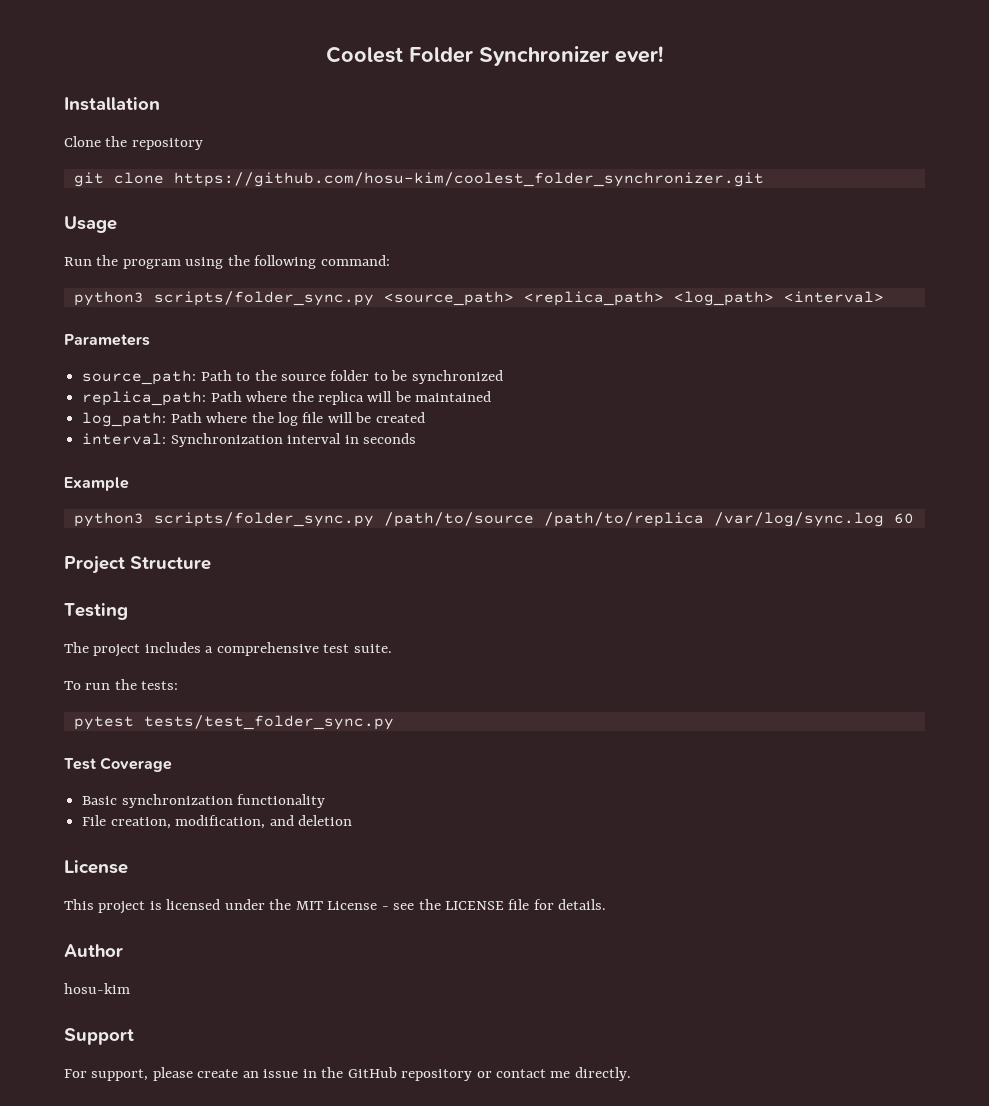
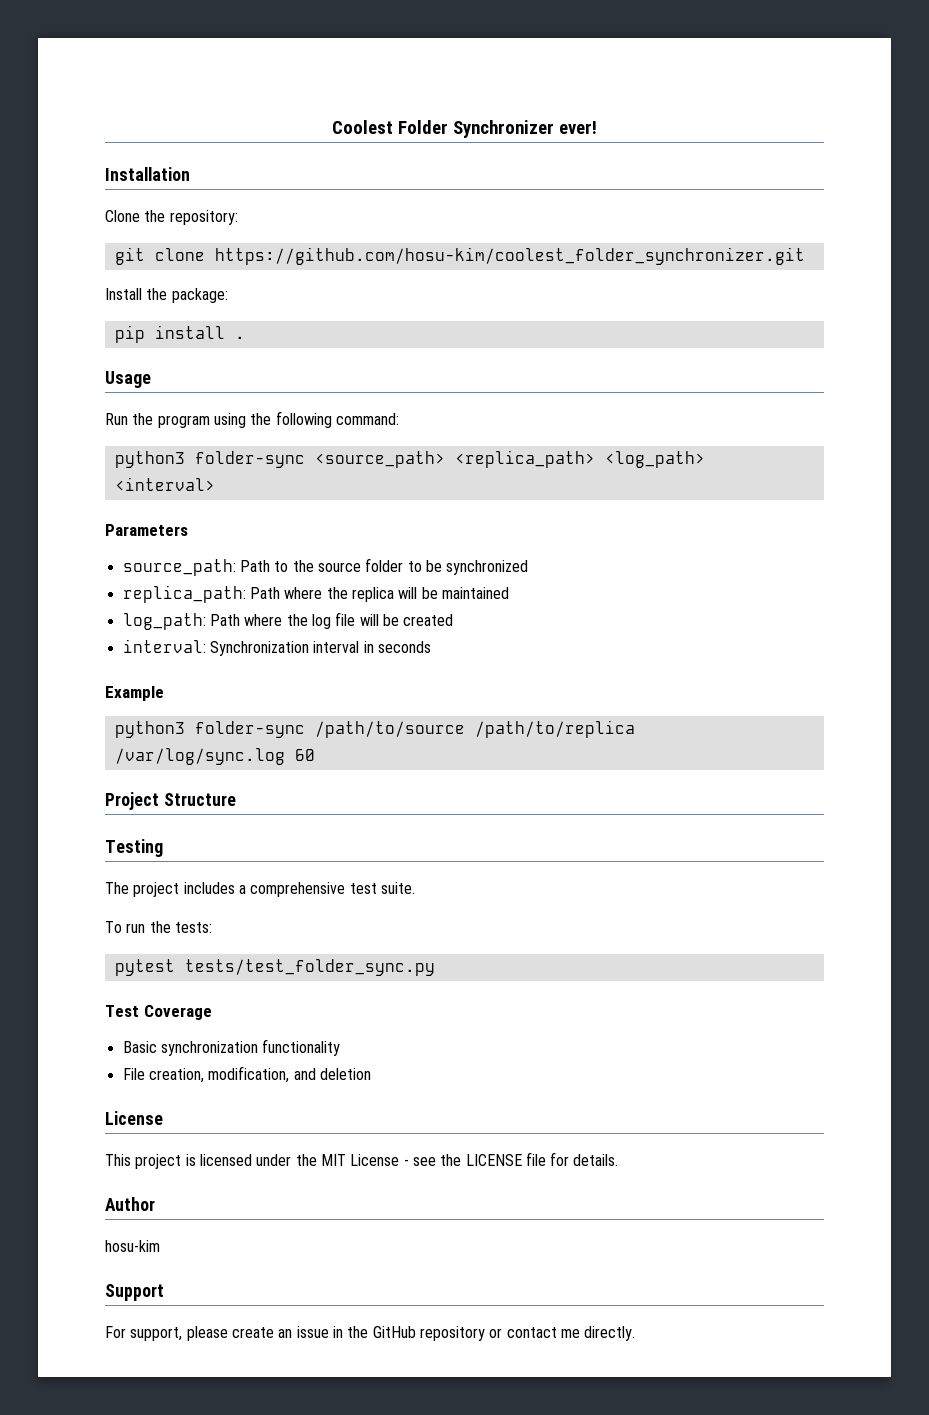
[131,138,203,150] repository -> [169,210,238,225] repository:
(764, 179) none -> [105,288,228,303] [114,325,245,343] // Install the package: // pip install .
[153,291,374,306] scripts/folder_sync.py -> [194,451,305,468] folder-sync
[153,512,374,527] scripts/folder_sync.py -> [194,721,305,738] folder-sync

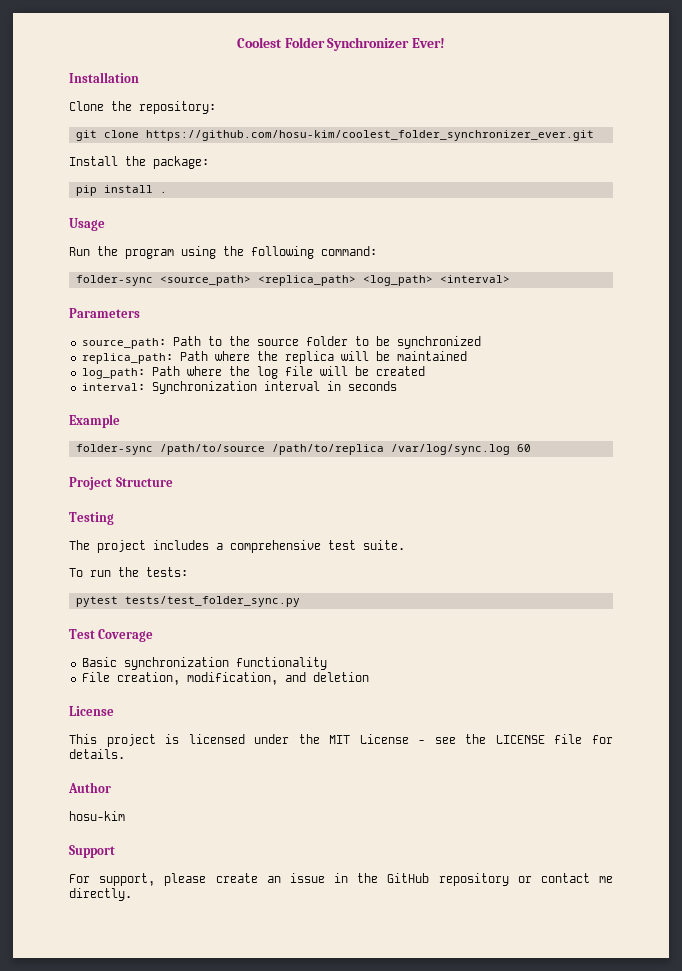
[558,121,597,134] ever! -> [411,38,445,48] Ever!
[214,247,805,265] https://github.com/hosu-kim/coolest_folder_synchronizer.git -> [145,130,594,141] https://github.com/hosu-kim/coolest_folder_synchronizer_ever.git
[114,451,185,468] python3 -> (377, 251) none
[114,721,185,738] python3 -> (120, 421) none

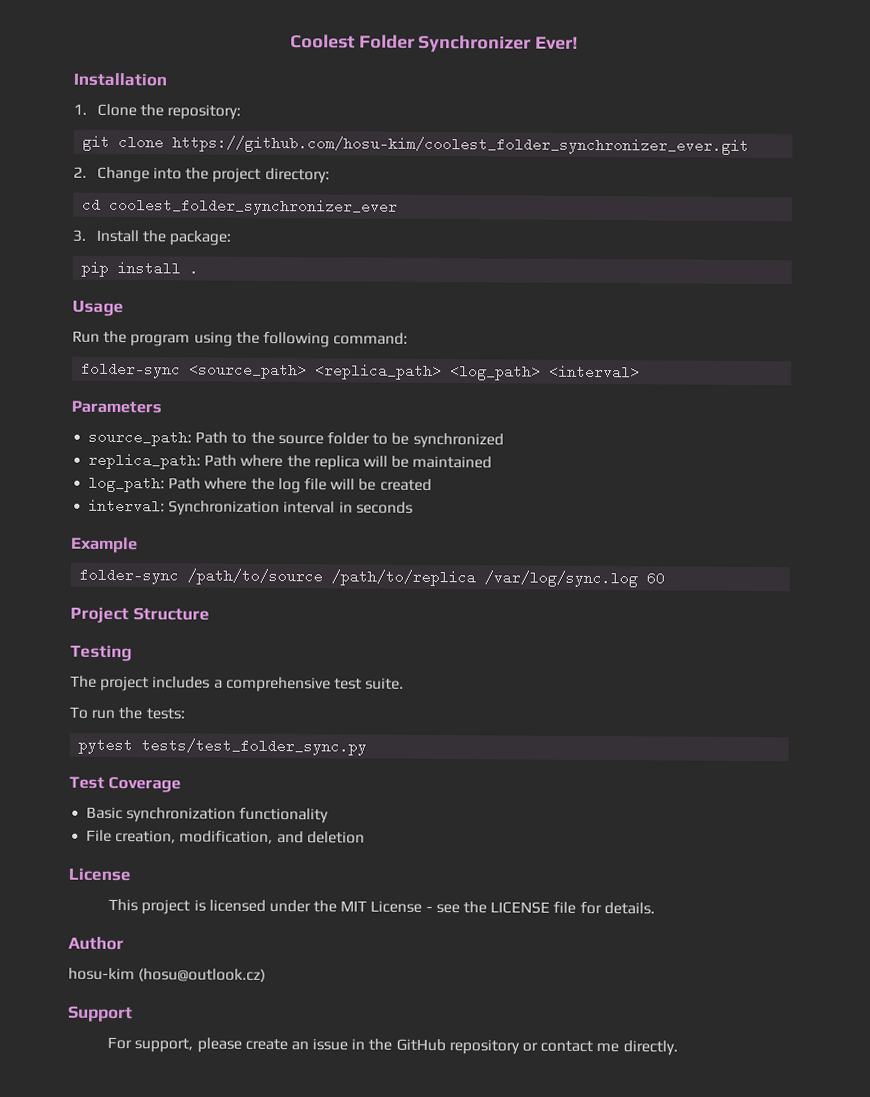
(139, 77) none -> [73,103,87,115] 1.
(594, 135) none -> [73,166,330,184] [82,197,399,216] [72,229,86,242] 2. Change into the project directory: // cd coolest_folder_synchronizer_ever // 3.
(125, 816) none -> [138,968,267,982] (hosu@outlook.cz)

